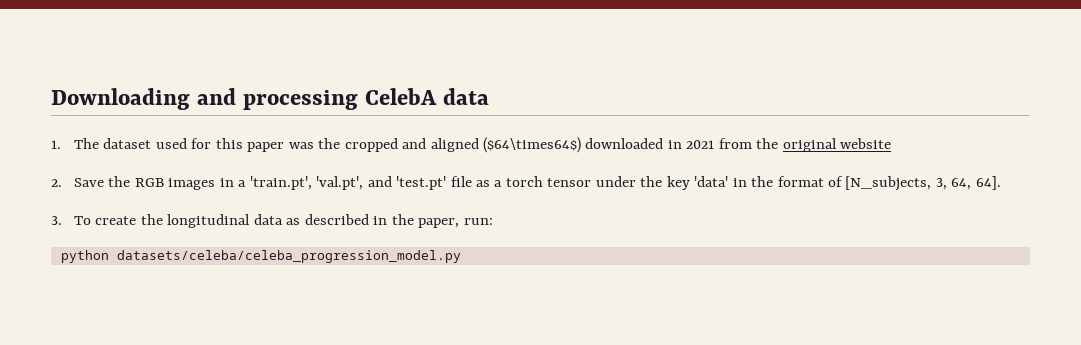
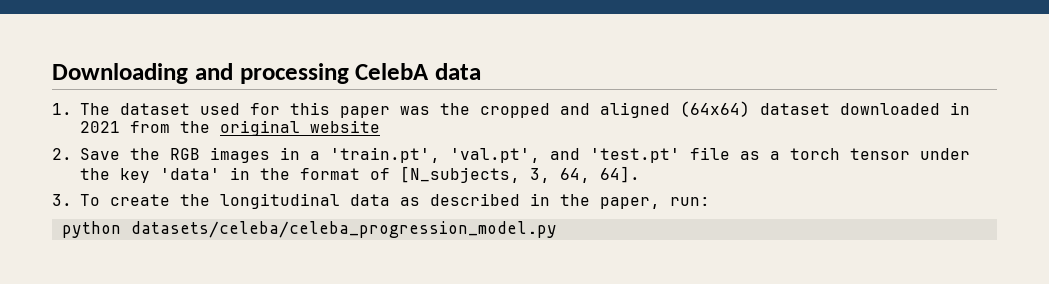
[483,137,582,153] ($64\times64$) -> [680,101,830,117] (64x64) dataset

